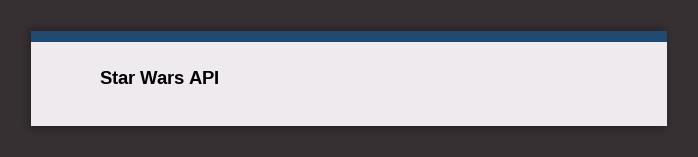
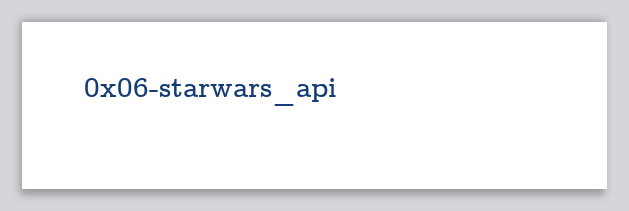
[100,71,219,84] Star Wars API -> [84,78,337,106] 0x06-starwars_api

